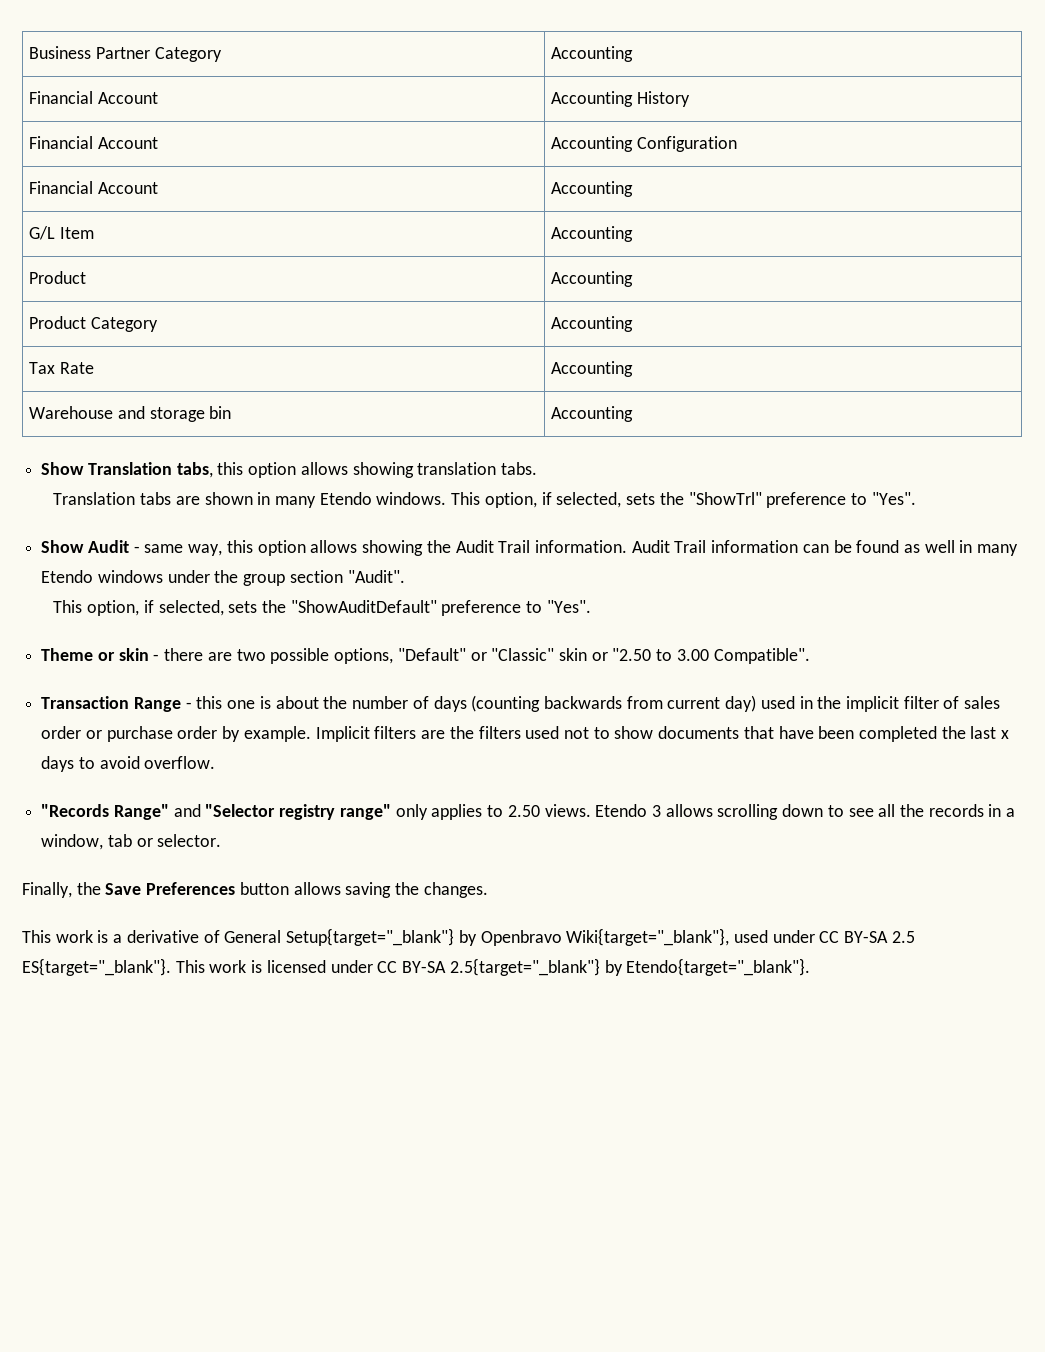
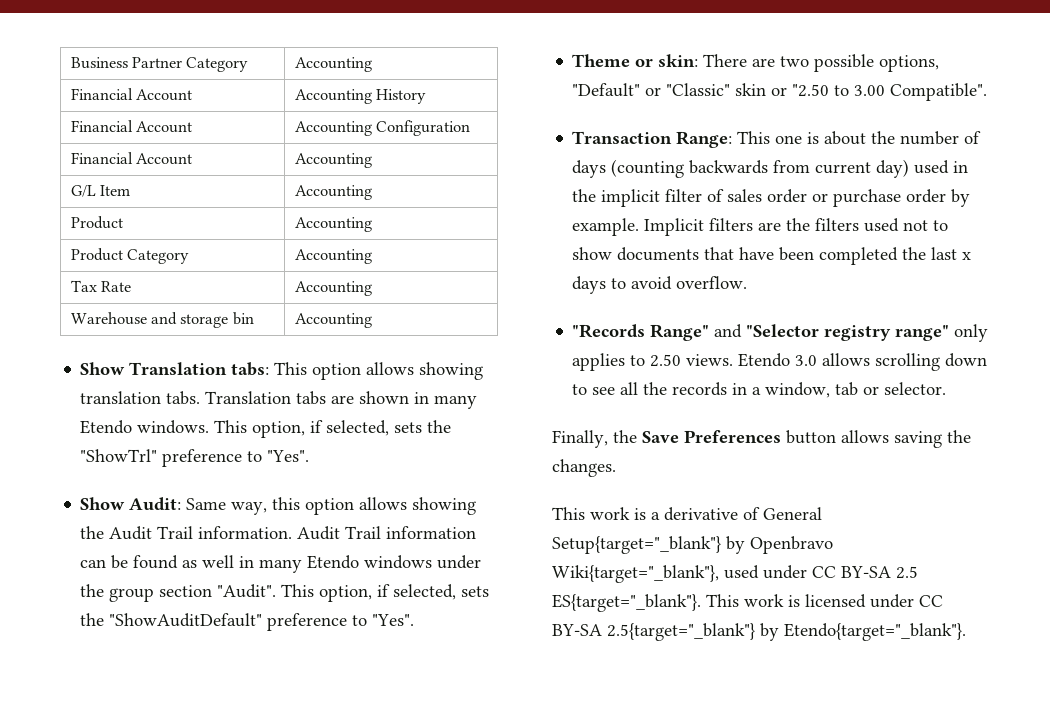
[176,462,244,478] tabs, this -> [231,362,308,376] tabs: This
(538, 468) // -> (201, 398) none
[87,540,184,553] Audit - same -> [129,497,227,511] Audit: Same
(405, 576) // -> (277, 591) none
[118,648,204,661] skin - there -> [658,54,748,67] skin: There
[133,696,223,712] Range - this -> [676,131,771,148] Range: This
[651,805,661,817] 3 -> [795,355,818,366] 3.0

